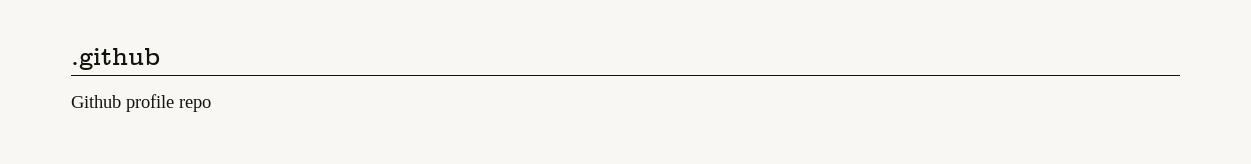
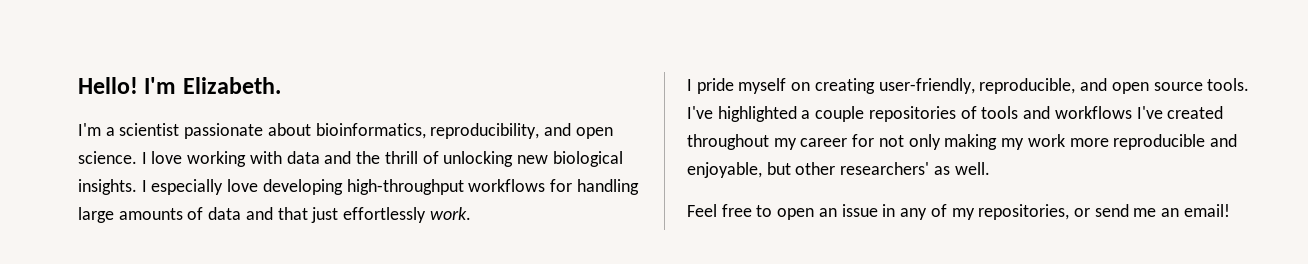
[71,48,160,70] [71,94,211,112] .github // Github profile repo -> [78,77,281,94] [78,123,613,139] [78,151,623,167] [78,179,639,195] [78,207,471,223] [687,78,1250,94] [687,106,1224,122] [687,134,1237,150] [687,162,990,178] [687,204,1230,220] Hello! I'm Elizabeth. // I'm a scientist passionate about bioinformatics, reproducibility, and open science. I love working with data and the thrill of unlocking new biological insights. I especially love developing high-throughput workflows for handling large amounts of data and that just effortlessly work. // I pride myself on creating user-friendly, reproducible, and open source tools. I've highlighted a couple repositories of tools and workflows I've created throughout my career for not only making my work more reproducible and enjoyable, but other researchers' as well. // Feel free to open an issue in any of my repositories, or send me an email!

